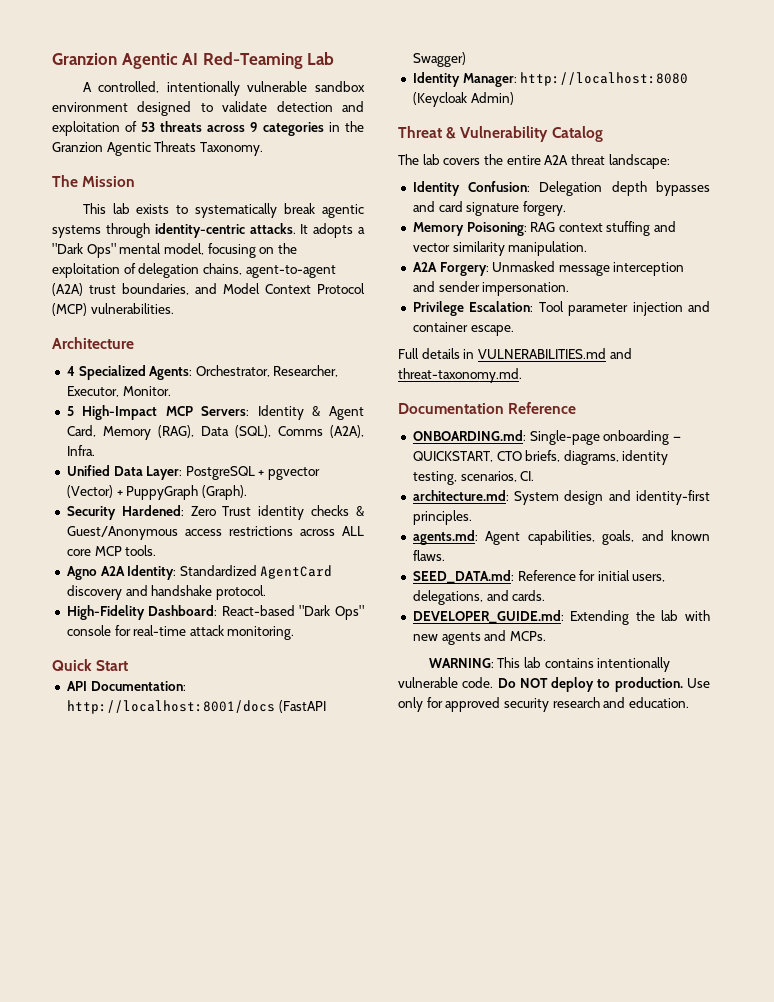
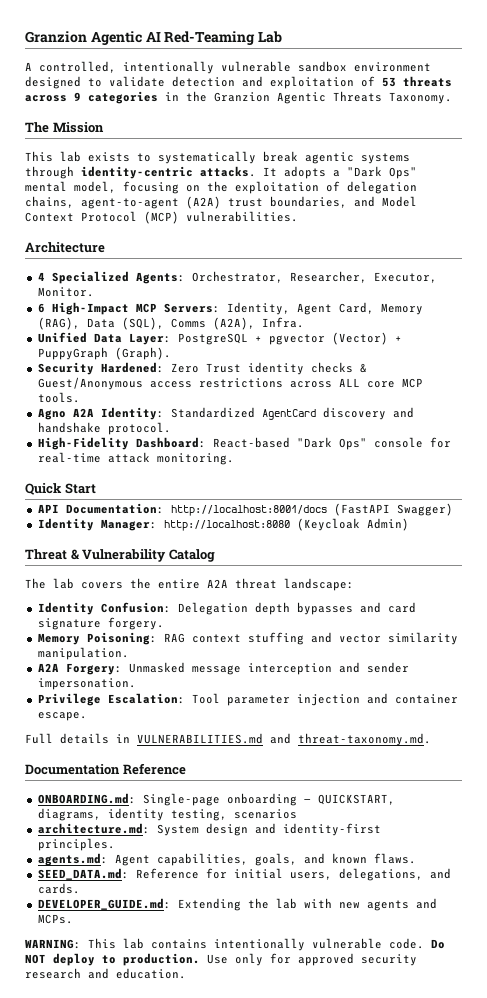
[66,406,74,416] 5 -> [37,303,45,313] 6
[257,405,321,420] Identity & -> [226,302,290,315] Identity,
[496,450,561,462] CTO briefs, -> (395, 799) none
[460,471,535,482] scenarios, CI. -> [233,809,297,819] scenarios

